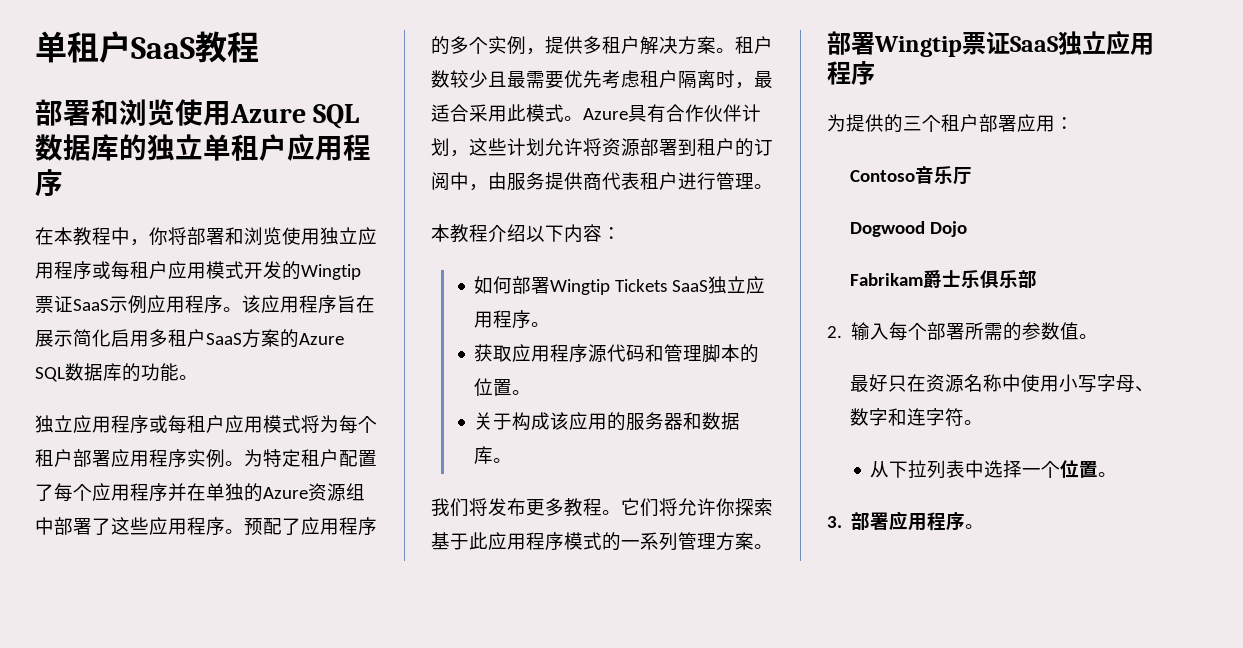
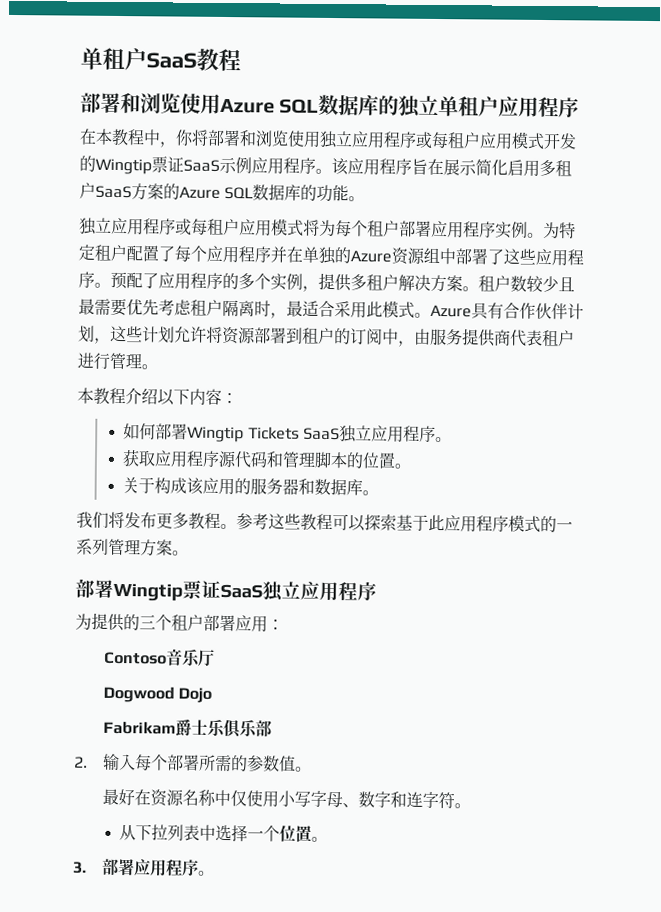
[621,498,735,517] 它们将允许你 -> [236,513,366,532] 参考这些教程可以
[887,375,907,392] 只 -> (135, 797) none
(1021, 383) none -> [229,790,247,807] 仅

